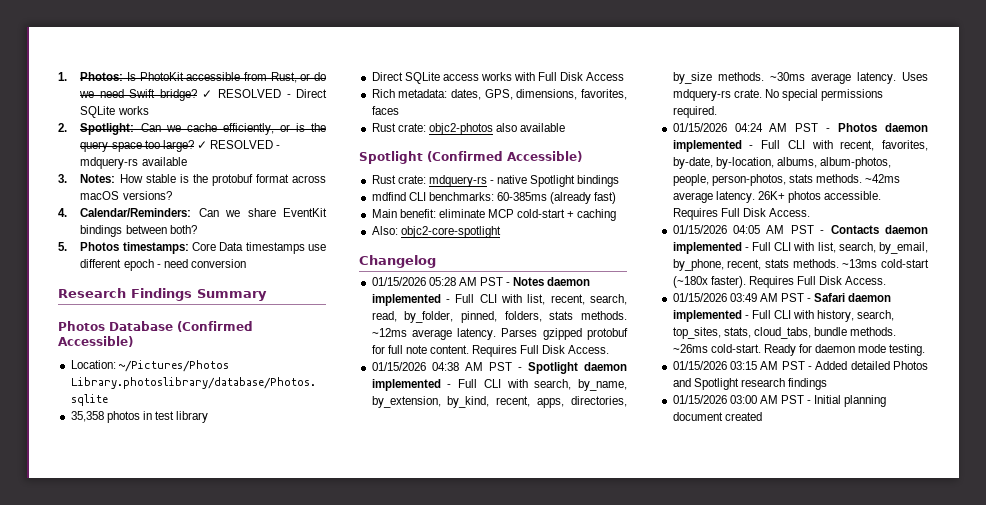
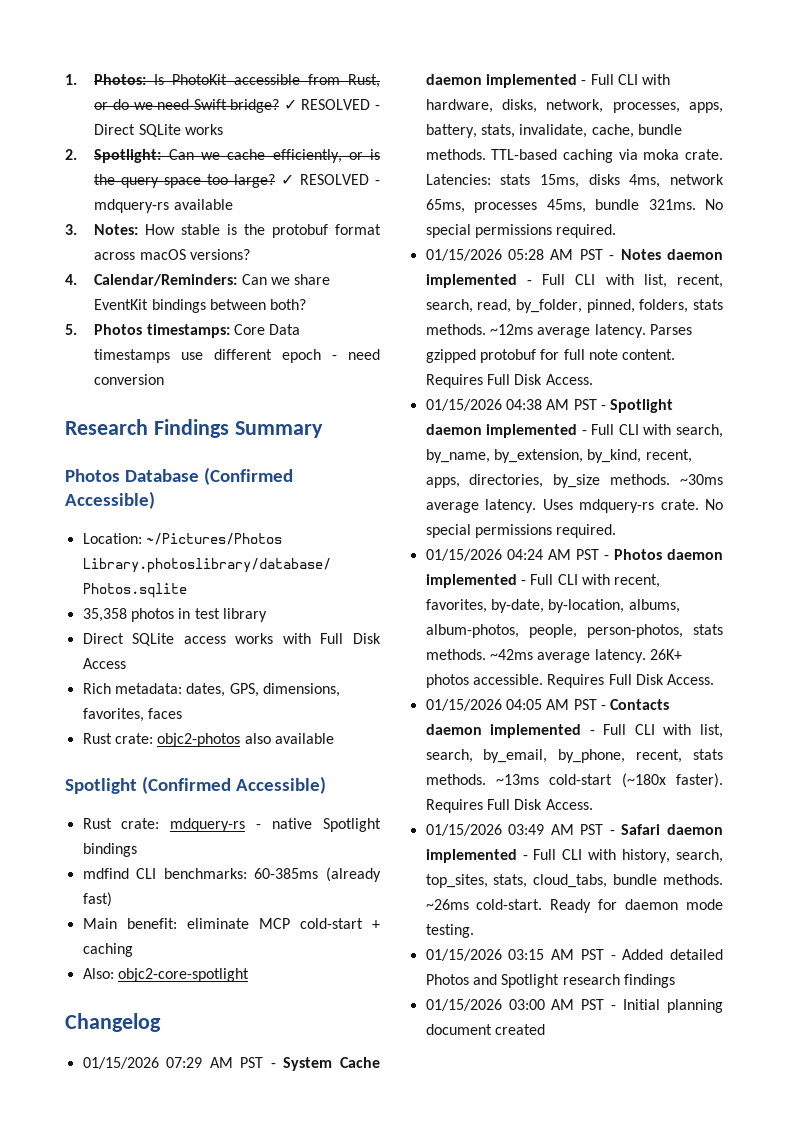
(436, 261) none -> [82,1057,380,1071] [425,74,671,88] [425,99,723,113] [425,124,682,138] [425,149,723,163] [425,174,724,188] [425,199,723,213] [425,224,617,238] // 01/15/2026 07:29 AM PST - System Cache daemon implemented - Full CLI with hardware, disks, network, processes, apps, battery, stats, invalidate, cache, bundle methods. TTL-based caching via moka crate. Latencies: stats 15ms, disks 4ms, network 65ms, processes 45ms, bundle 321ms. No special permissions required.

